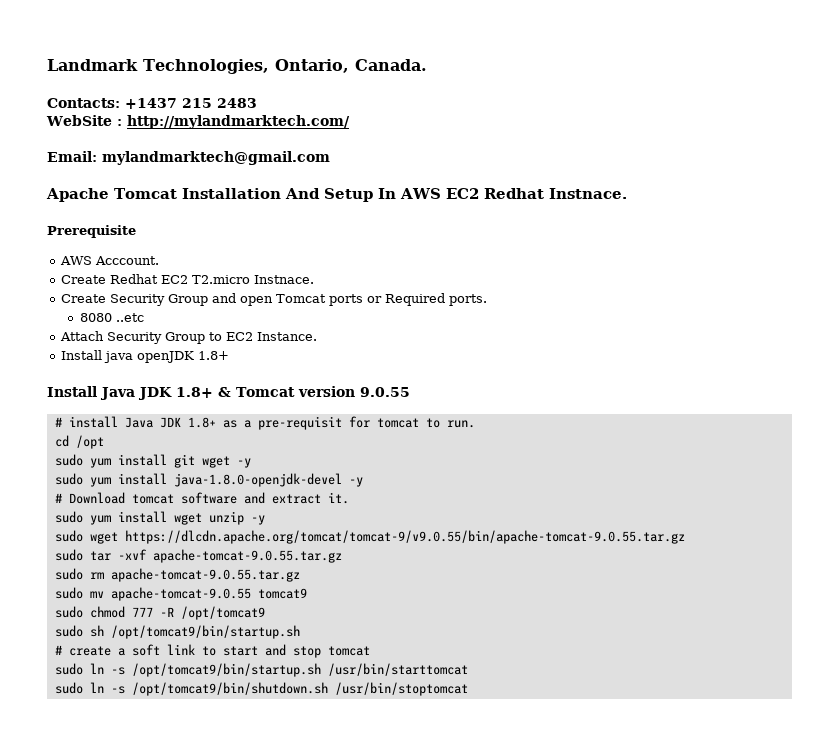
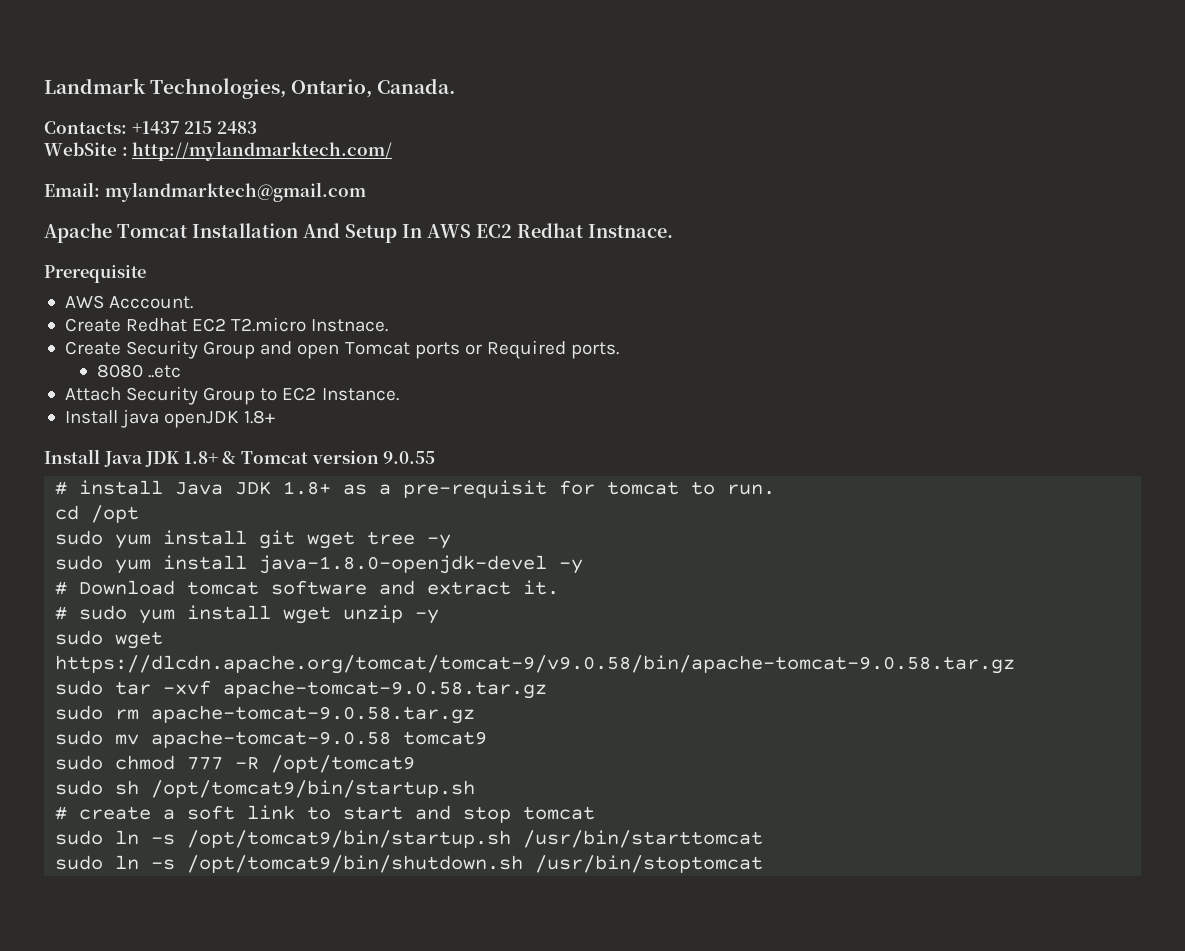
(230, 462) none -> [367,531,416,545] tree
(349, 498) none -> [55,606,68,620] #
[124,530,685,544] https://dlcdn.apache.org/tomcat/tomcat-9/v9.0.55/bin/apache-tomcat-9.0.55.tar.gz -> [55,655,1016,674] https://dlcdn.apache.org/tomcat/tomcat-9/v9.0.58/bin/apache-tomcat-9.0.58.tar.gz
[152,549,342,563] apache-tomcat-9.0.55.tar.gz -> [223,680,548,699] apache-tomcat-9.0.58.tar.gz
[110,568,300,582] apache-tomcat-9.0.55.tar.gz -> [151,705,476,724] apache-tomcat-9.0.58.tar.gz
[110,587,251,601] apache-tomcat-9.0.55 -> [151,730,392,748] apache-tomcat-9.0.58

